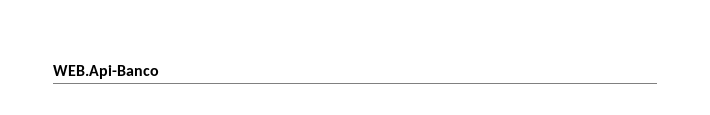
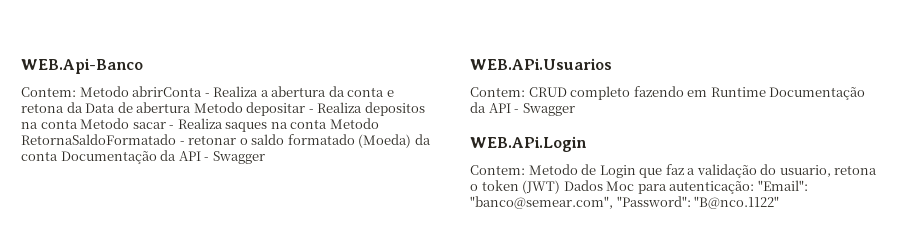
(159, 72) none -> [21,86,394,97] [21,102,425,116] [21,118,379,132] [21,134,431,148] [21,150,265,164] [470,58,612,70] [470,86,866,100] [470,102,575,116] [470,136,587,152] [470,164,878,178] [470,180,808,194] [470,196,780,209] // Contem: Metodo abrirConta - Realiza a abertura da conta e retona da Data de abertura Metodo depositar - Realiza depositos na conta Metodo sacar - Realiza saques na conta Metodo RetornaSaldoFormatado - retonar o saldo formatado (Moeda) da conta Documentação da API - Swagger // WEB.APi.Usuarios // Contem: CRUD completo fazendo em Runtime Documentação da API - Swagger // WEB.APi.Login // Contem: Metodo de Login que faz a validação do usuario, retona o token (JWT) Dados Moc para autenticação: "Email": "banco@semear.com", "Password": "B@nco.1122"

